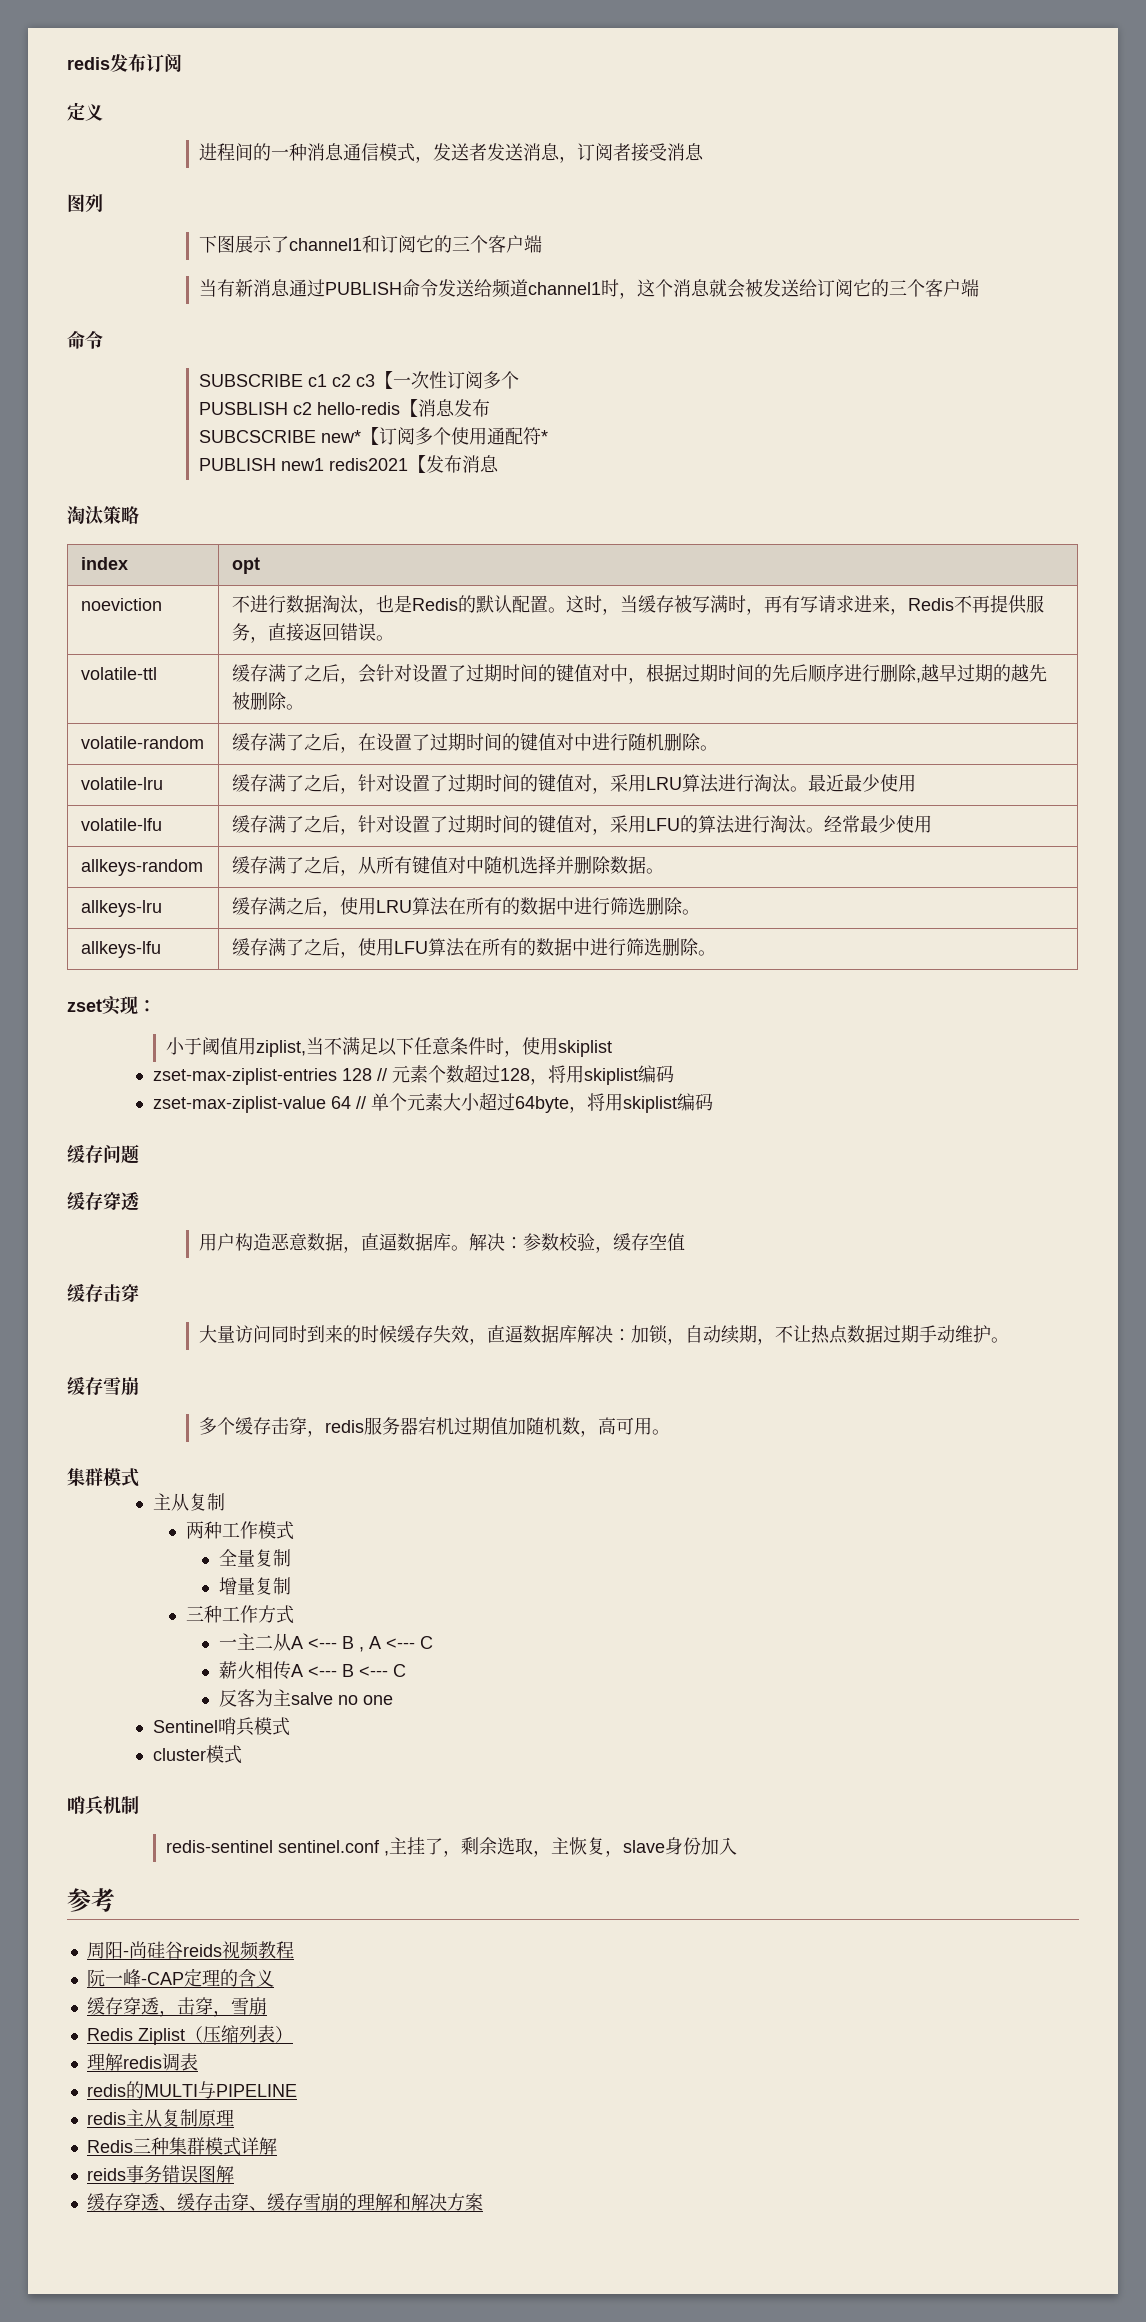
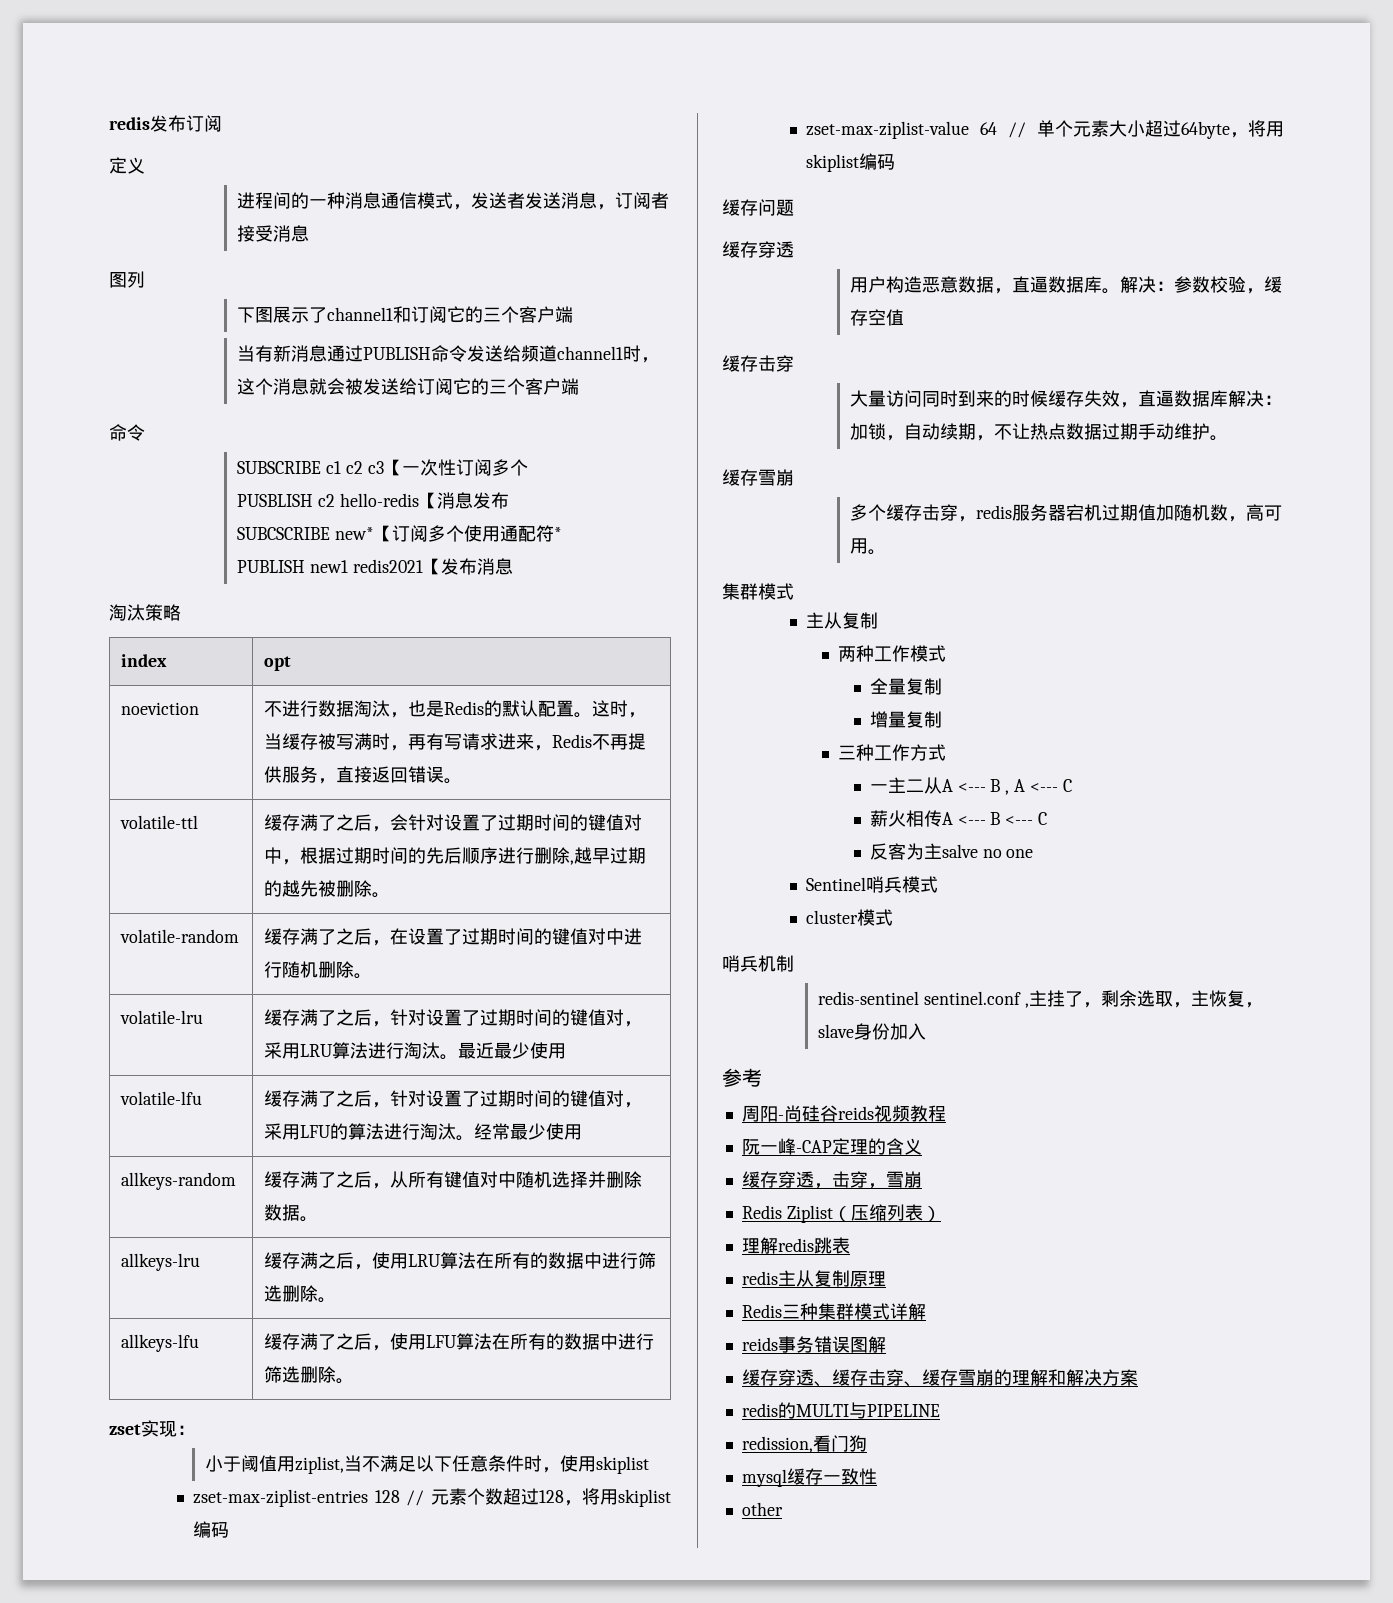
[161,2053,198,2071] [86,2081,297,2099] 调表 // redis的MULTI与PIPELINE -> [813,1237,850,1254] 跳表
(483, 2202) none -> [741,1402,940,1419] [741,1435,867,1453] [741,1468,877,1487] [741,1502,783,1516] // redis的MULTI与PIPELINE // redission,看门狗 // mysql缓存一致性 // other

